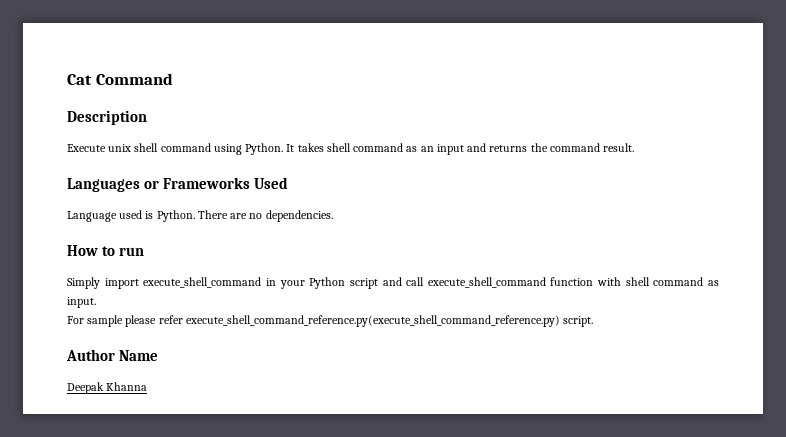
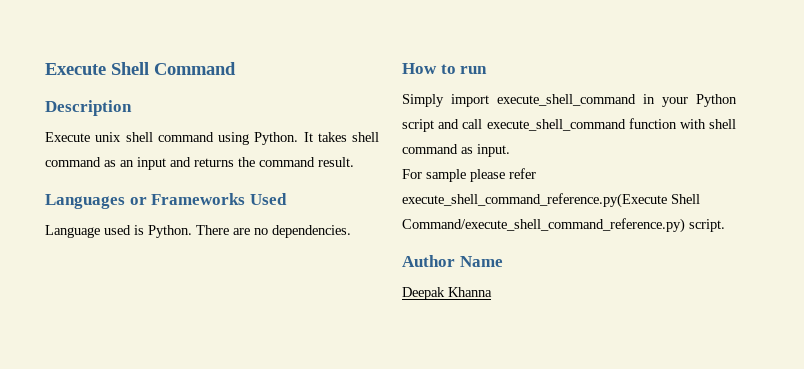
[67,74,92,85] Cat -> [45,62,149,75] Execute Shell
[185,315,560,327] execute_shell_command_reference.py(execute_shell_command_reference.py) -> [402,193,700,208] [402,218,685,233] execute_shell_command_reference.py(Execute Shell Command/execute_shell_command_reference.py)

